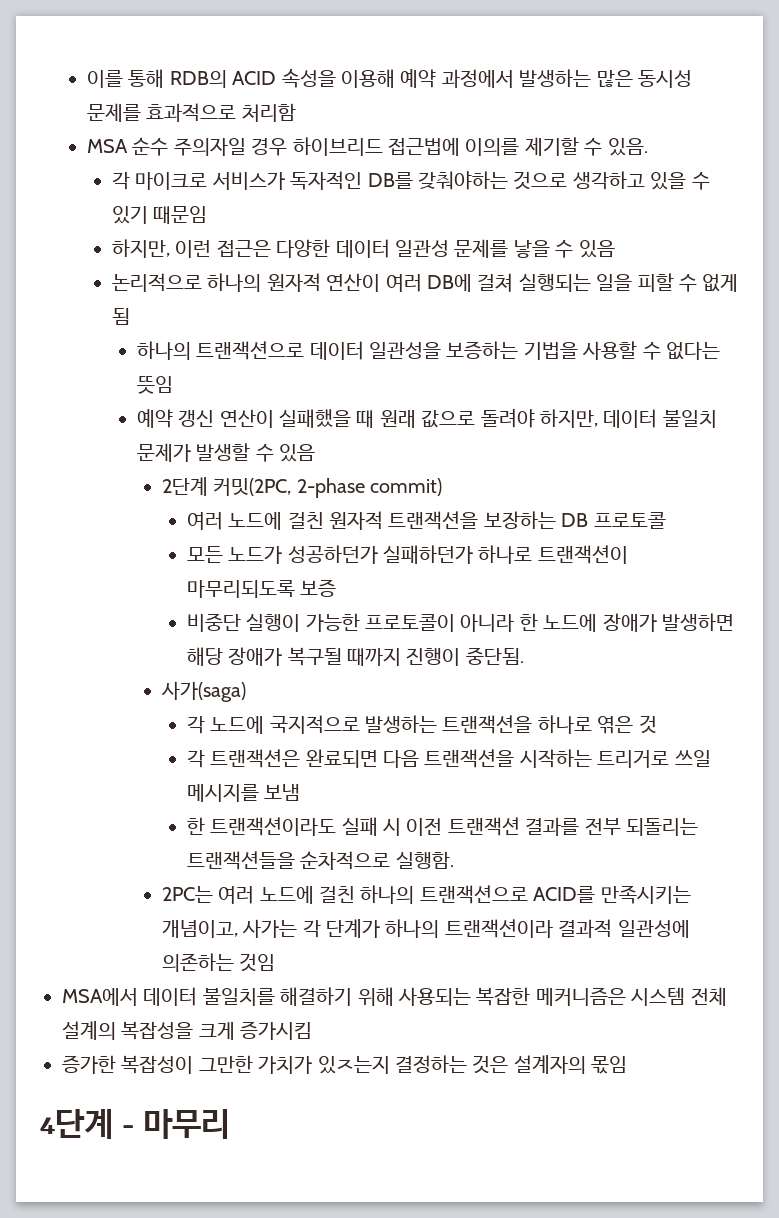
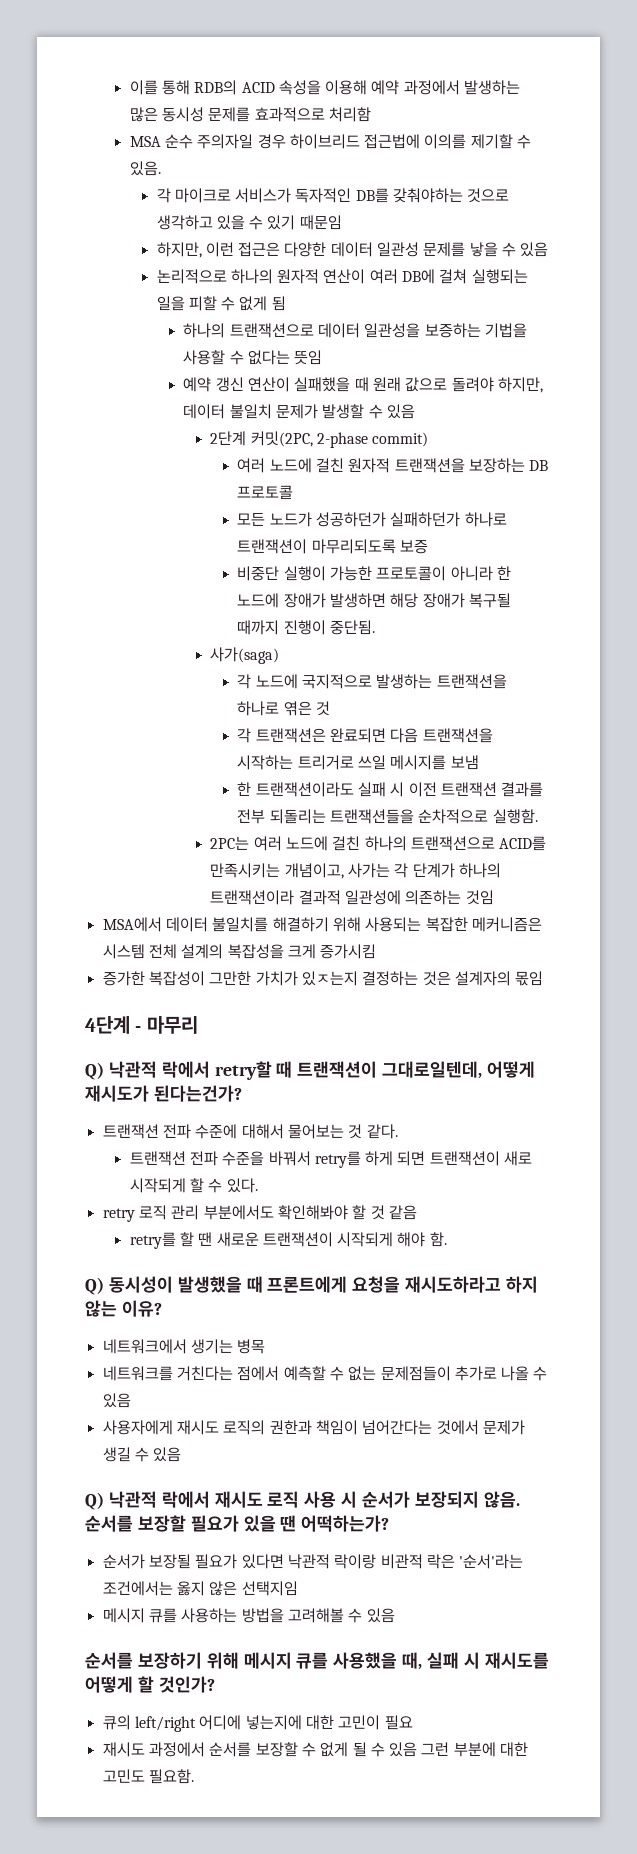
(230, 1124) none -> [85,1061,536,1080] [85,1085,242,1102] [102,1124,398,1139] [129,1151,533,1168] [129,1178,258,1193] [102,1205,417,1222] [129,1232,447,1249] [85,1276,539,1295] [85,1300,162,1317] [102,1339,266,1354] [102,1366,548,1381] [102,1393,131,1408] [102,1420,525,1435] [102,1447,182,1462] [85,1491,520,1510] [85,1515,390,1532] [102,1554,524,1569] [102,1581,298,1596] [102,1608,395,1623] [85,1652,549,1670] [85,1676,215,1693] [102,1715,413,1732] [102,1742,529,1757] [102,1769,194,1784] // Q) 낙관적 락에서 retry할 때 트랜잭션이 그대로일텐데, 어떻게 재시도가 된다는건가? // 트랜잭션 전파 수준에 대해서 물어보는 것 같다. // 트랜잭션 전파 수준을 바꿔서 retry를 하게 되면 트랜잭션이 새로 시작되게 할 수 있다. // retry 로직 관리 부분에서도 확인해봐야 할 것 같음 // retry를 할 땐 새로운 트랜잭션이 시작되게 해야 함. // Q) 동시성이 발생했을 때 프론트에게 요청을 재시도하라고 하지 않는 이유? // 네트워크에서 생기는 병목 // 네트워크를 거친다는 점에서 예측할 수 없는 문제점들이 추가로 나올 수 있음 // 사용자에게 재시도 로직의 권한과 책임이 넘어간다는 것에서 문제가 생길 수 있음 // Q) 낙관적 락에서 재시도 로직 사용 시 순서가 보장되지 않음. 순서를 보장할 필요가 있을 땐 어떡하는가? // 순서가 보장될 필요가 있다면 낙관적 락이랑 비관적 락은 '순서'라는 조건에서는 옳지 않은 선택지임 // 메시지 큐를 사용하는 방법을 고려해볼 수 있음 // 순서를 보장하기 위해 메시지 큐를 사용했을 때, 실패 시 재시도를 어떻게 할 것인가? // 큐의 left/right 어디에 넣는지에 대한 고민이 필요 // 재시도 과정에서 순서를 보장할 수 없게 될 수 있음 그런 부분에 대한 고민도 필요함.

